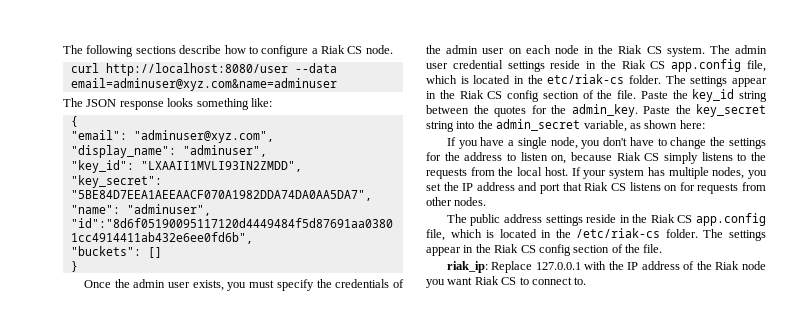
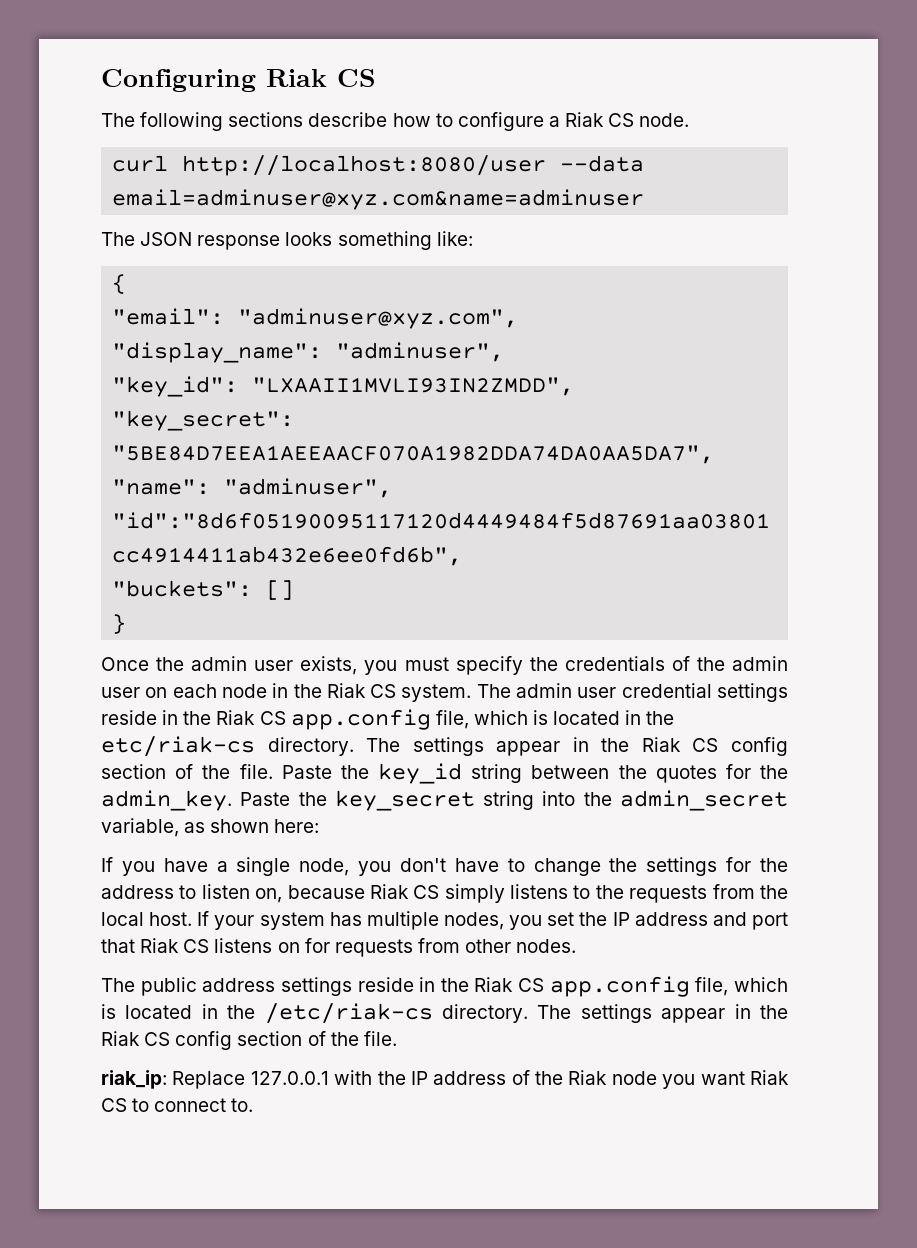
(63, 49) none -> [101,69,376,92] Configuring Riak CS //
[629,75,661,84] folder. -> [267,737,354,756] directory.
[665,229,698,238] folder. -> [442,1004,528,1023] directory.

